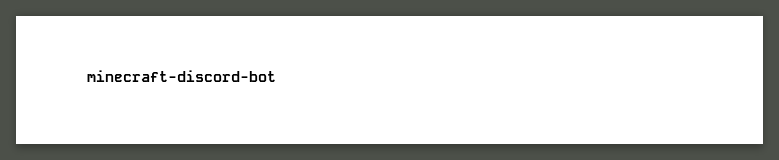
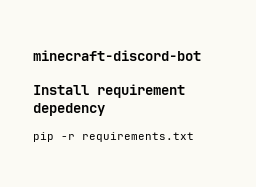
(276, 76) none -> [33,84,185,98] [33,103,105,116] [33,132,194,142] // Install requirement depedency // pip -r requirements.txt

